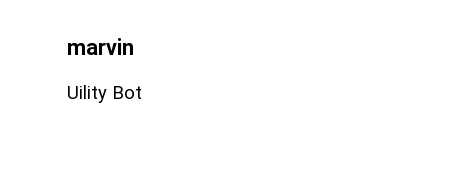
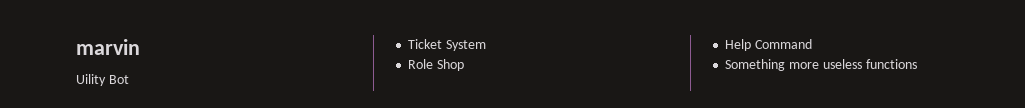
(142, 92) none -> [408,39,487,51] [408,59,465,71] [725,39,813,51] [725,59,917,71] // Ticket System // Role Shop // Help Command // Something more useless functions

